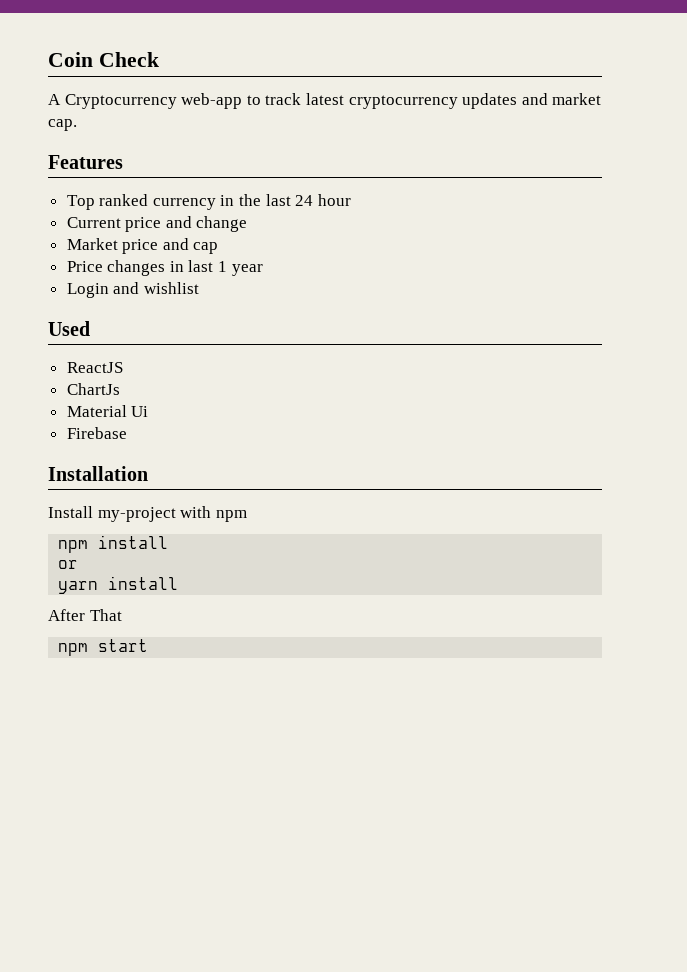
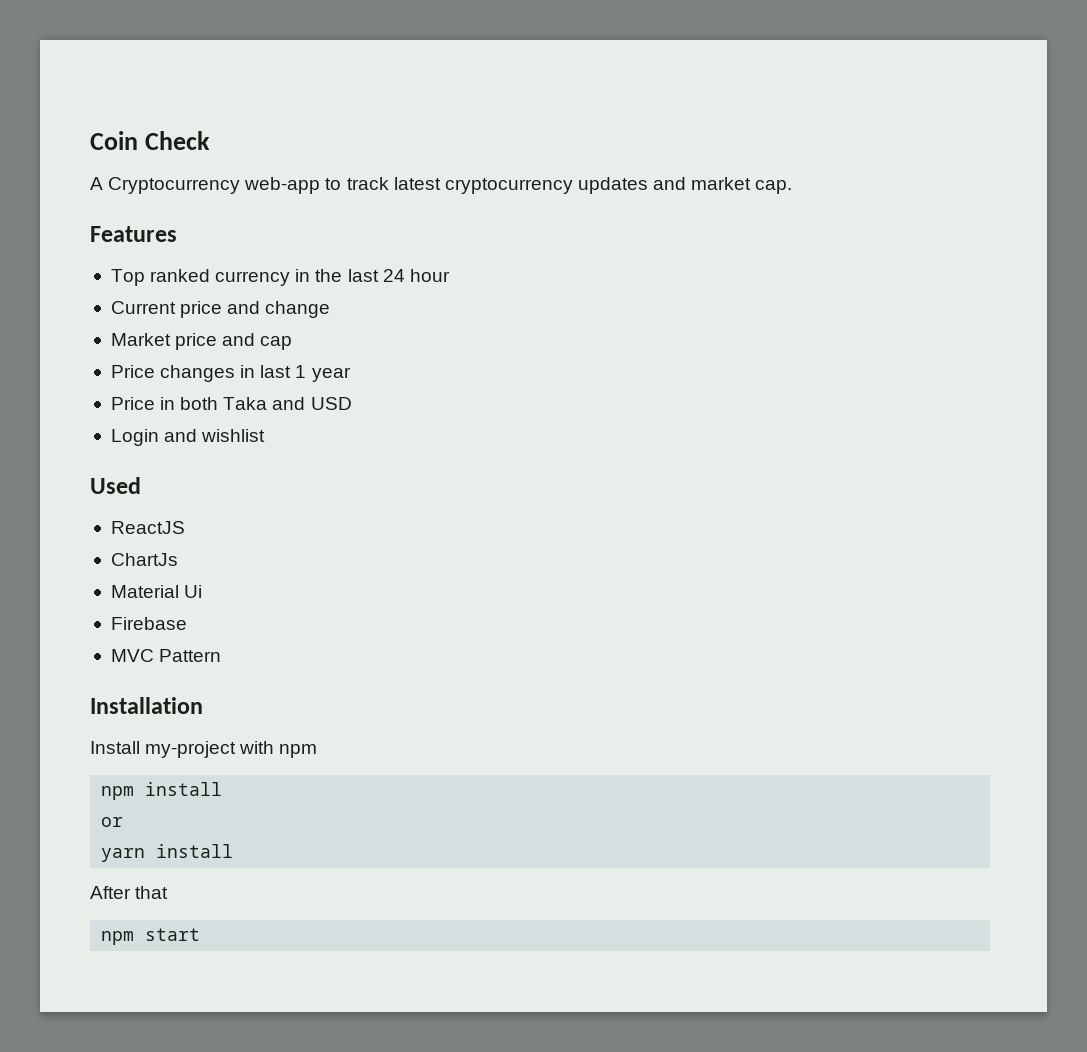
(263, 270) none -> [110,397,352,410] // Price in both Taka and USD
(127, 433) none -> [110,649,222,662] // MVC Pattern
[89,609,122,621] That -> [135,886,169,899] that

